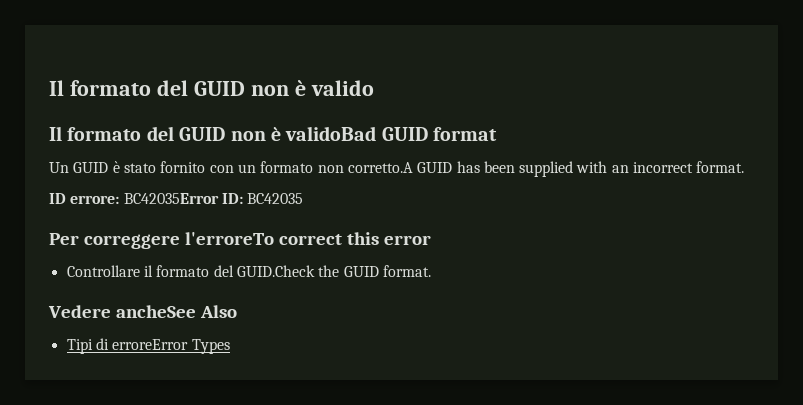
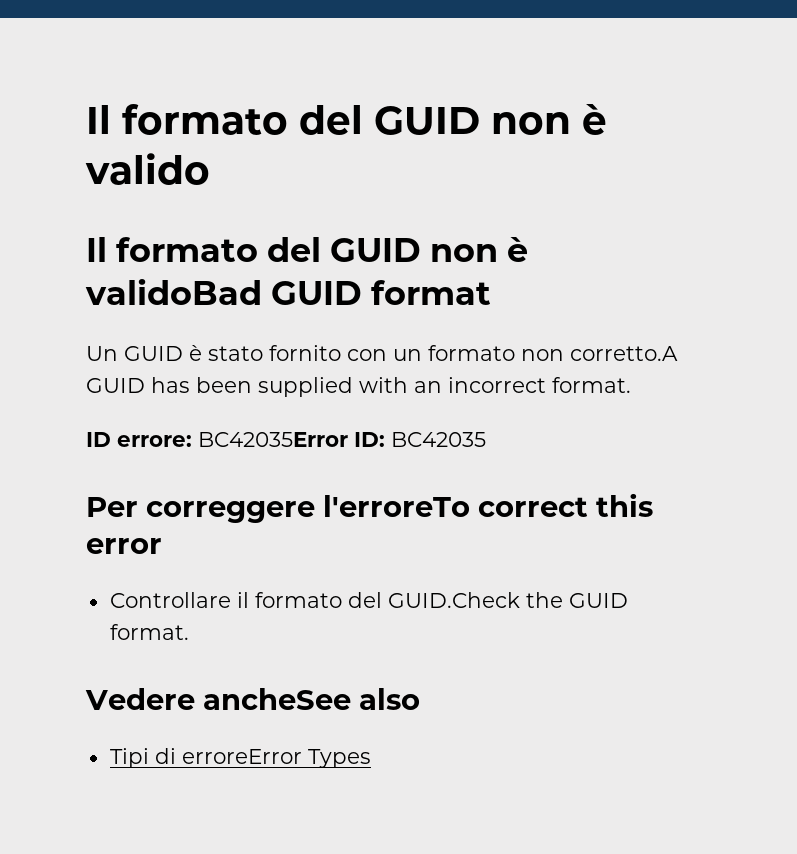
[199,305,237,318] Also -> [359,688,420,710] also

